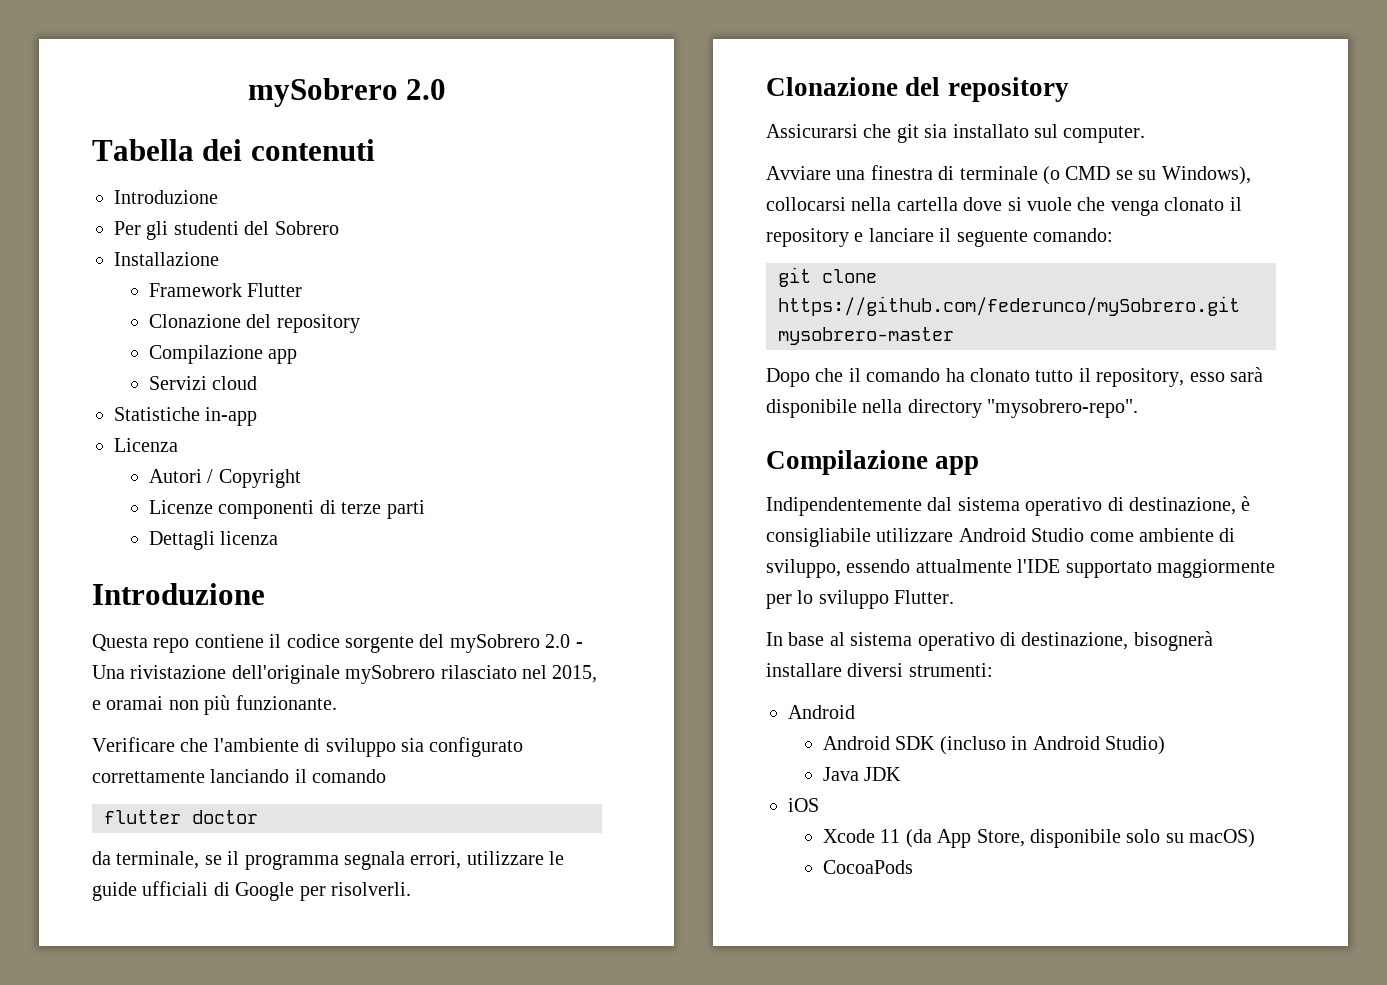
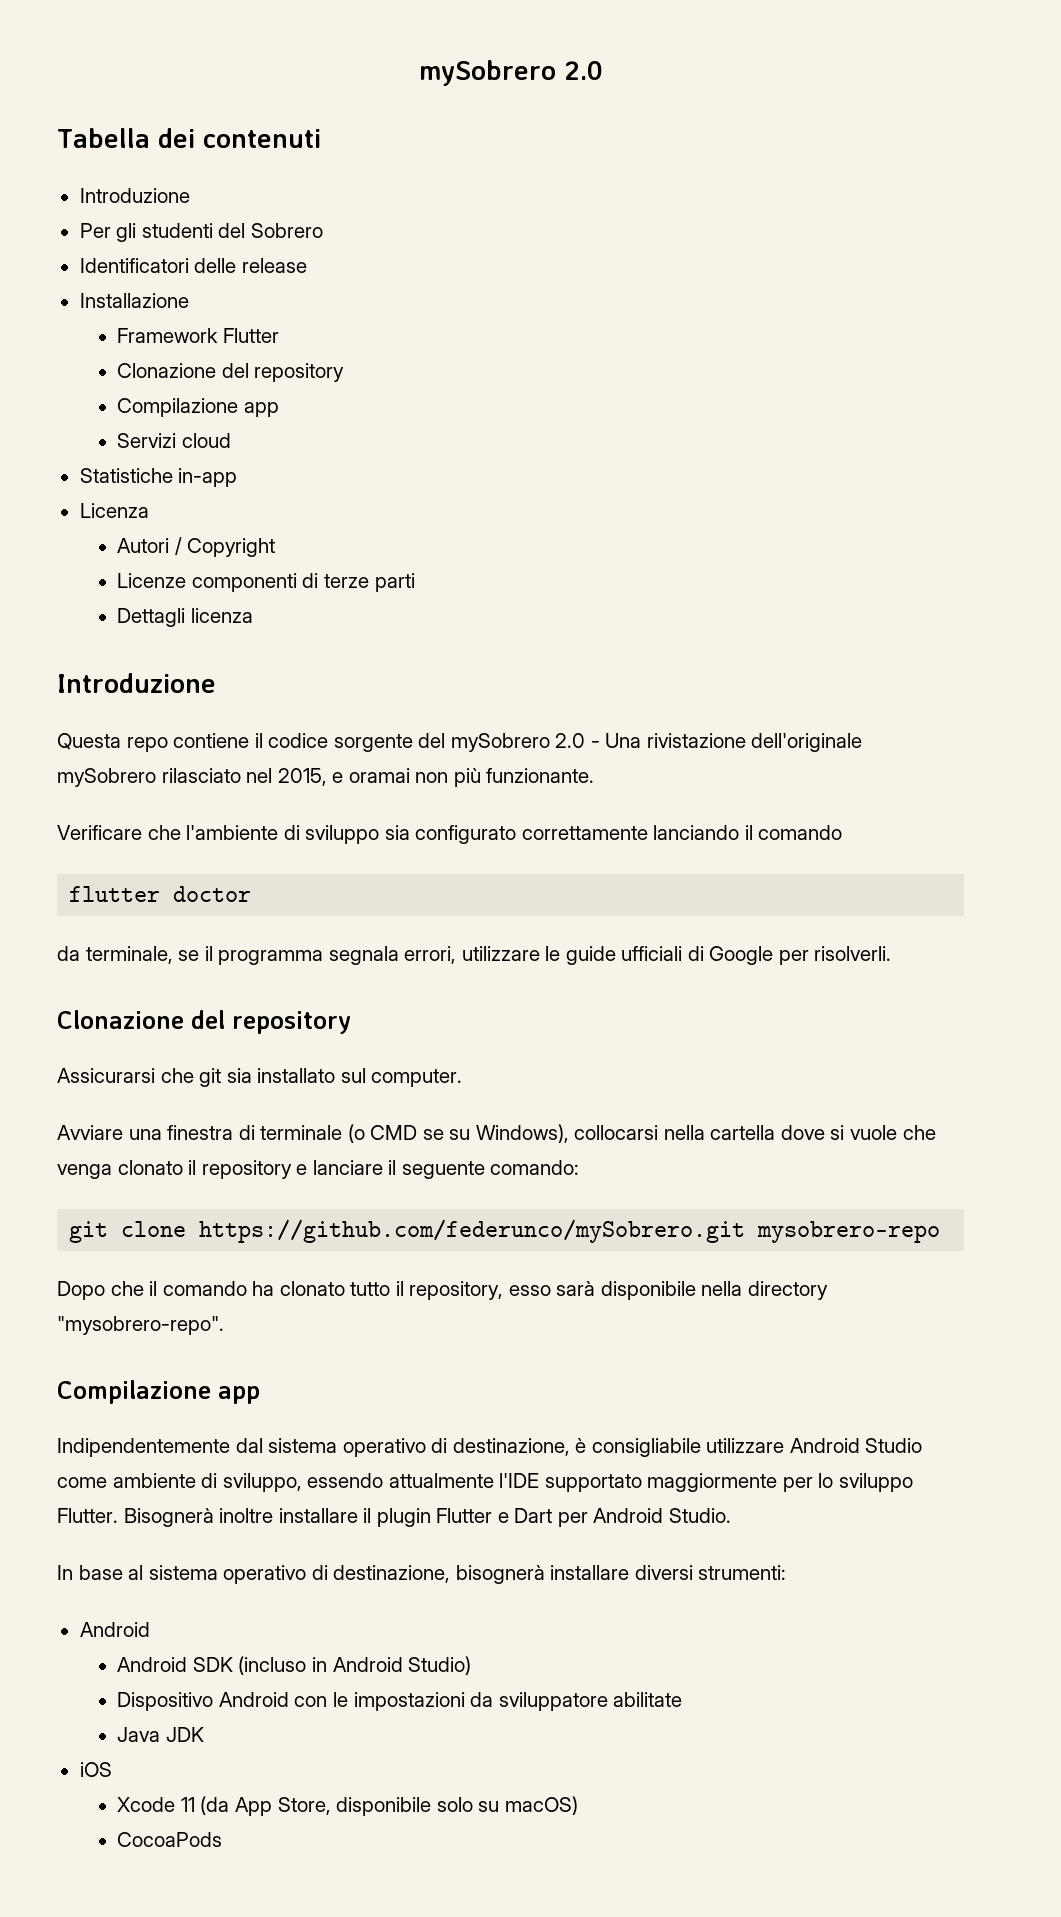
(339, 228) none -> [79,258,307,273] // Identificatori delle release
[778,327,954,345] mysobrero-master -> [757,1221,941,1243] mysobrero-repo
(955, 597) none -> [123,1508,731,1527] Bisognerà inoltre installare il plugin Flutter e Dart per Android Studio.
(1166, 745) none -> [117,1692,683,1711] // Dispositivo Android con le impostazioni da sviluppatore abilitate

